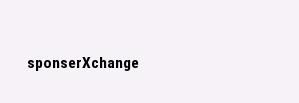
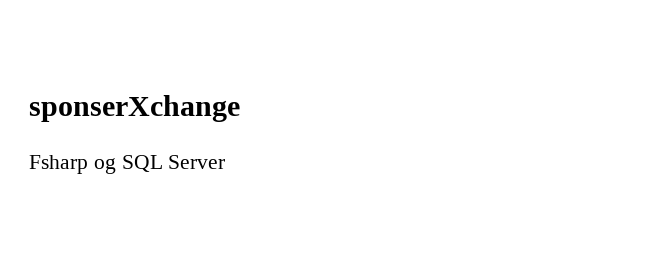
(139, 64) none -> [29,155,226,174] // Fsharp og SQL Server

